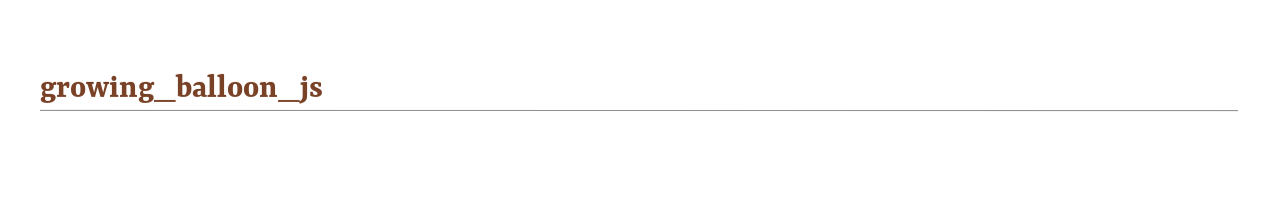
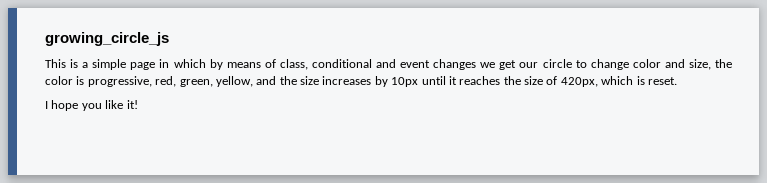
[40,73,324,104] growing_balloon_js -> [45,32,169,46] [45,59,733,70] [45,76,677,87] [45,100,138,111] growing_circle_js // This is a simple page in which by means of class, conditional and event changes we get our circle to change color and size, the color is progressive, red, green, yellow, and the size increases by 10px until it reaches the size of 420px, which is reset. // I hope you like it!

